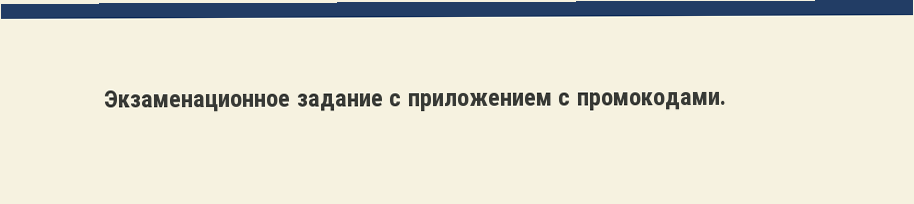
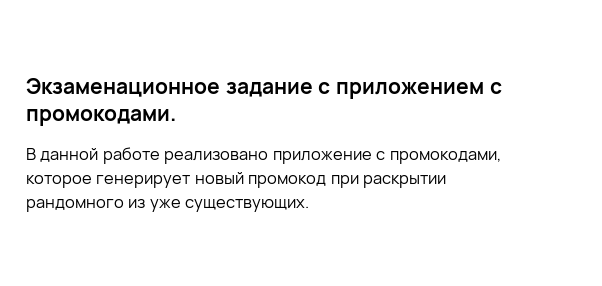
(728, 101) none -> [26,147,501,164] [26,172,447,188] [26,199,310,212] // В данной работе реализовано приложение с промокодами, которое генерирует новый промокод при раскрытии рандомного из уже существующих.

